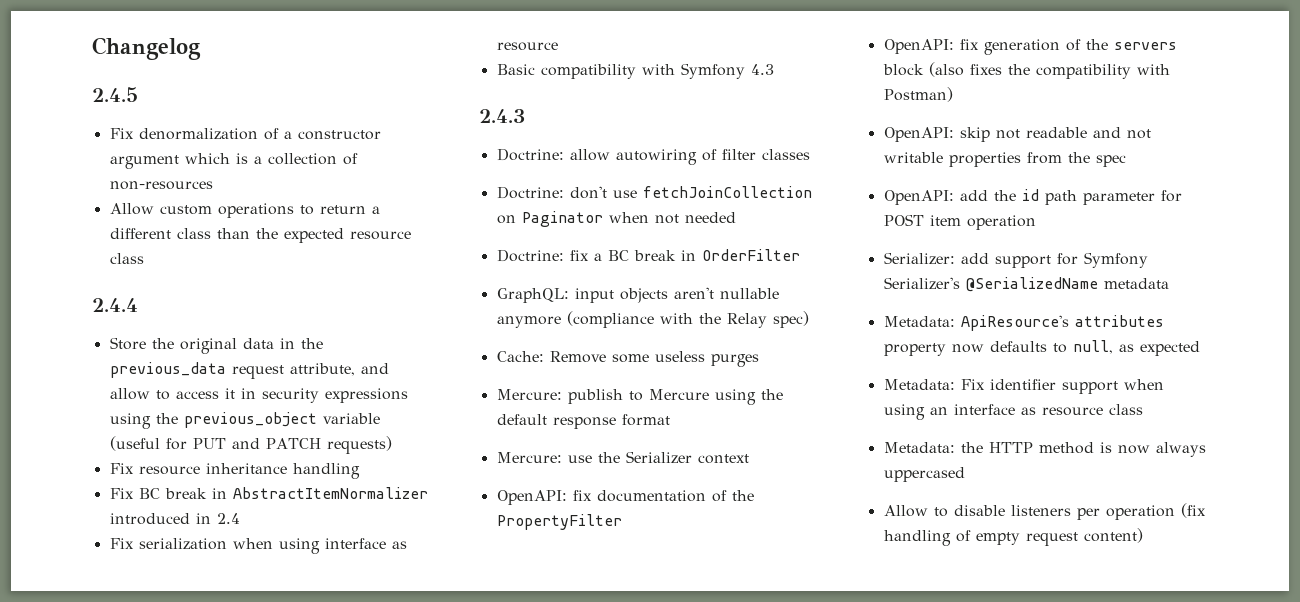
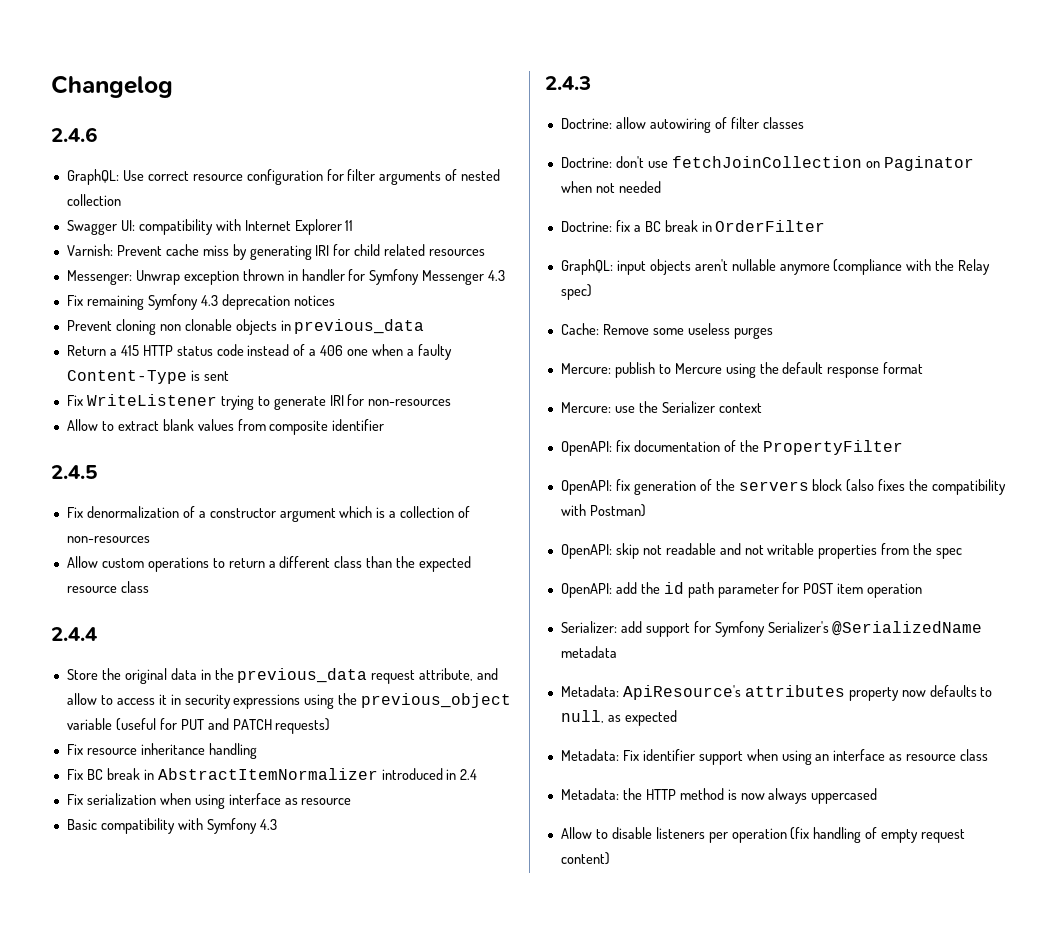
(201, 48) none -> [51,127,98,142] [66,169,501,185] [66,194,121,206] [66,219,354,235] [66,244,486,260] [66,269,506,285] [66,294,335,310] [66,319,425,335] [66,344,452,360] [66,370,229,384] [66,394,452,410] [66,419,385,435] // 2.4.6 // GraphQL: Use correct resource configuration for filter arguments of nested collection // Swagger UI: compatibility with Internet Explorer 11 // Varnish: Prevent cache miss by generating IRI for child related resources // Messenger: Unwrap exception thrown in handler for Symfony Messenger 4.3 // Fix remaining Symfony 4.3 deprecation notices // Prevent cloning non clonable objects in previous_data // Return a 415 HTTP status code instead of a 406 one when a faulty Content-Type is sent // Fix WriteListener trying to generate IRI for non-resources // Allow to extract blank values from composite identifier

